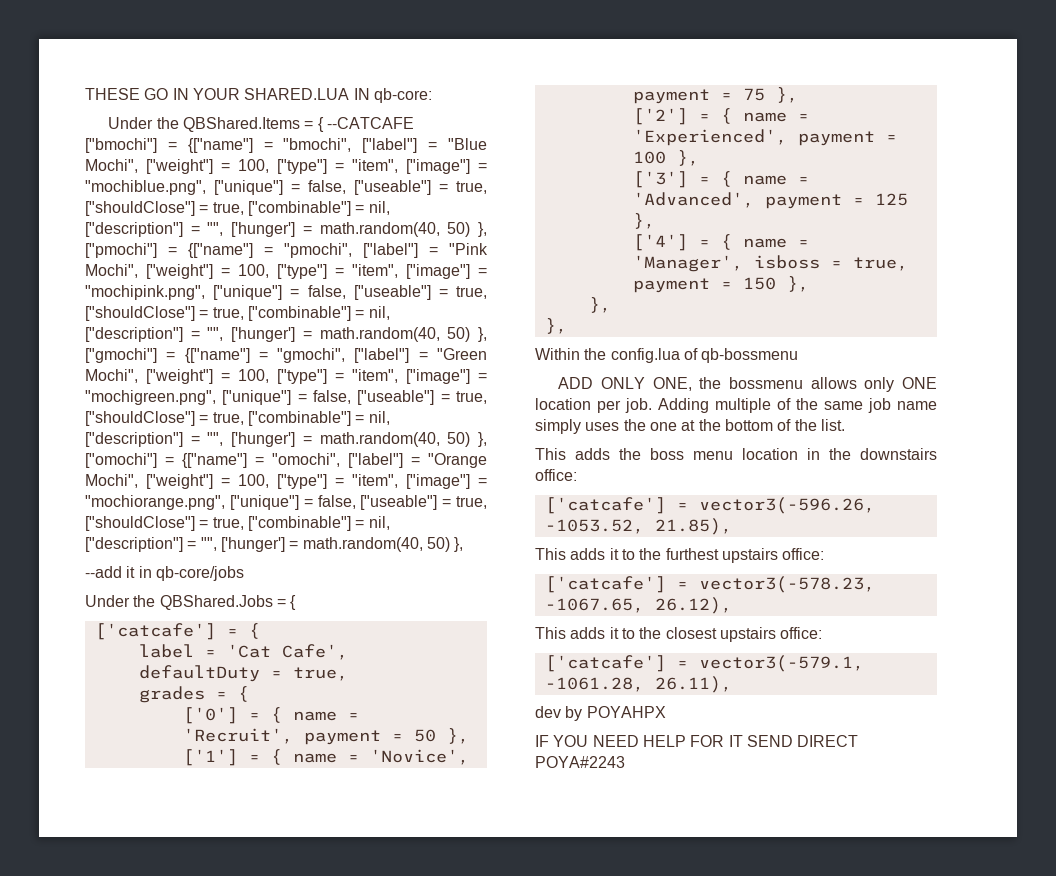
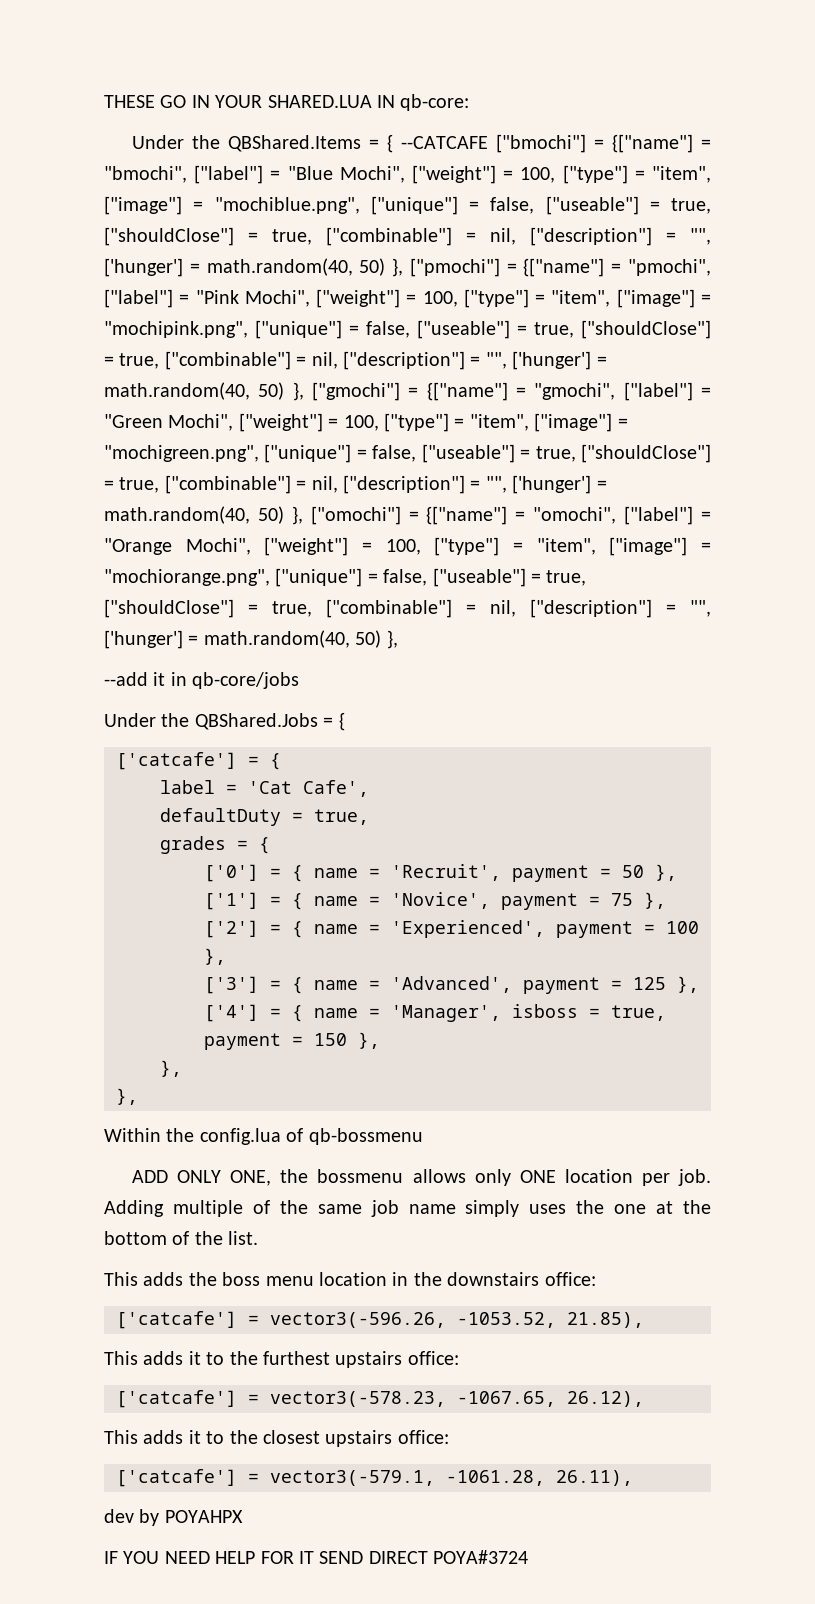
[535,756,625,768] POYA#2243 -> [433,1550,529,1564] POYA#3724

